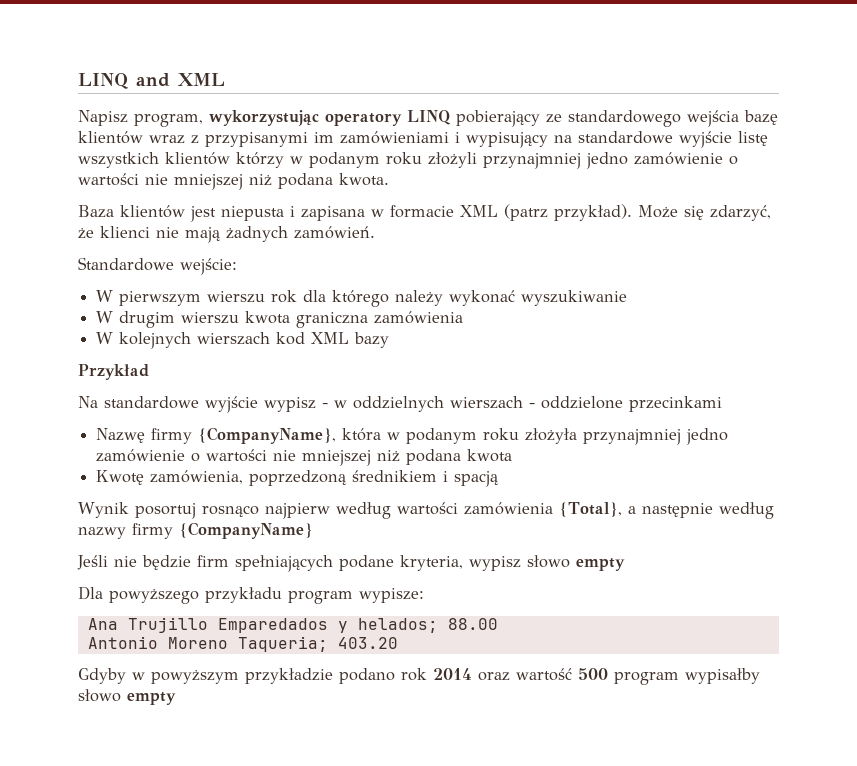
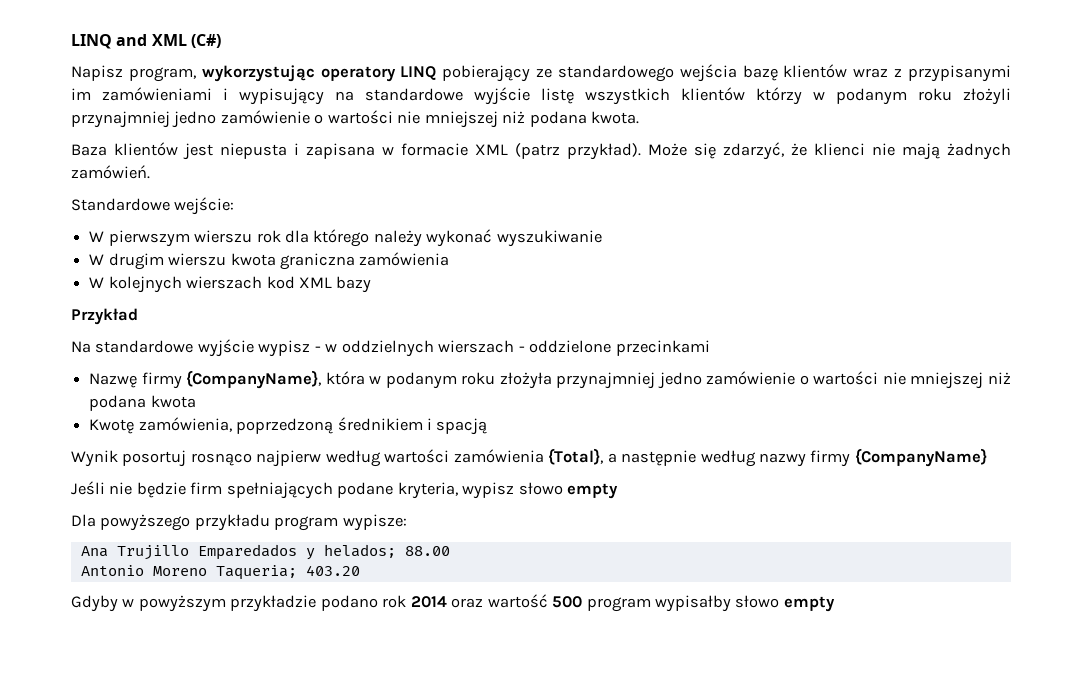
(225, 79) none -> [190,34,221,48] (C#)

